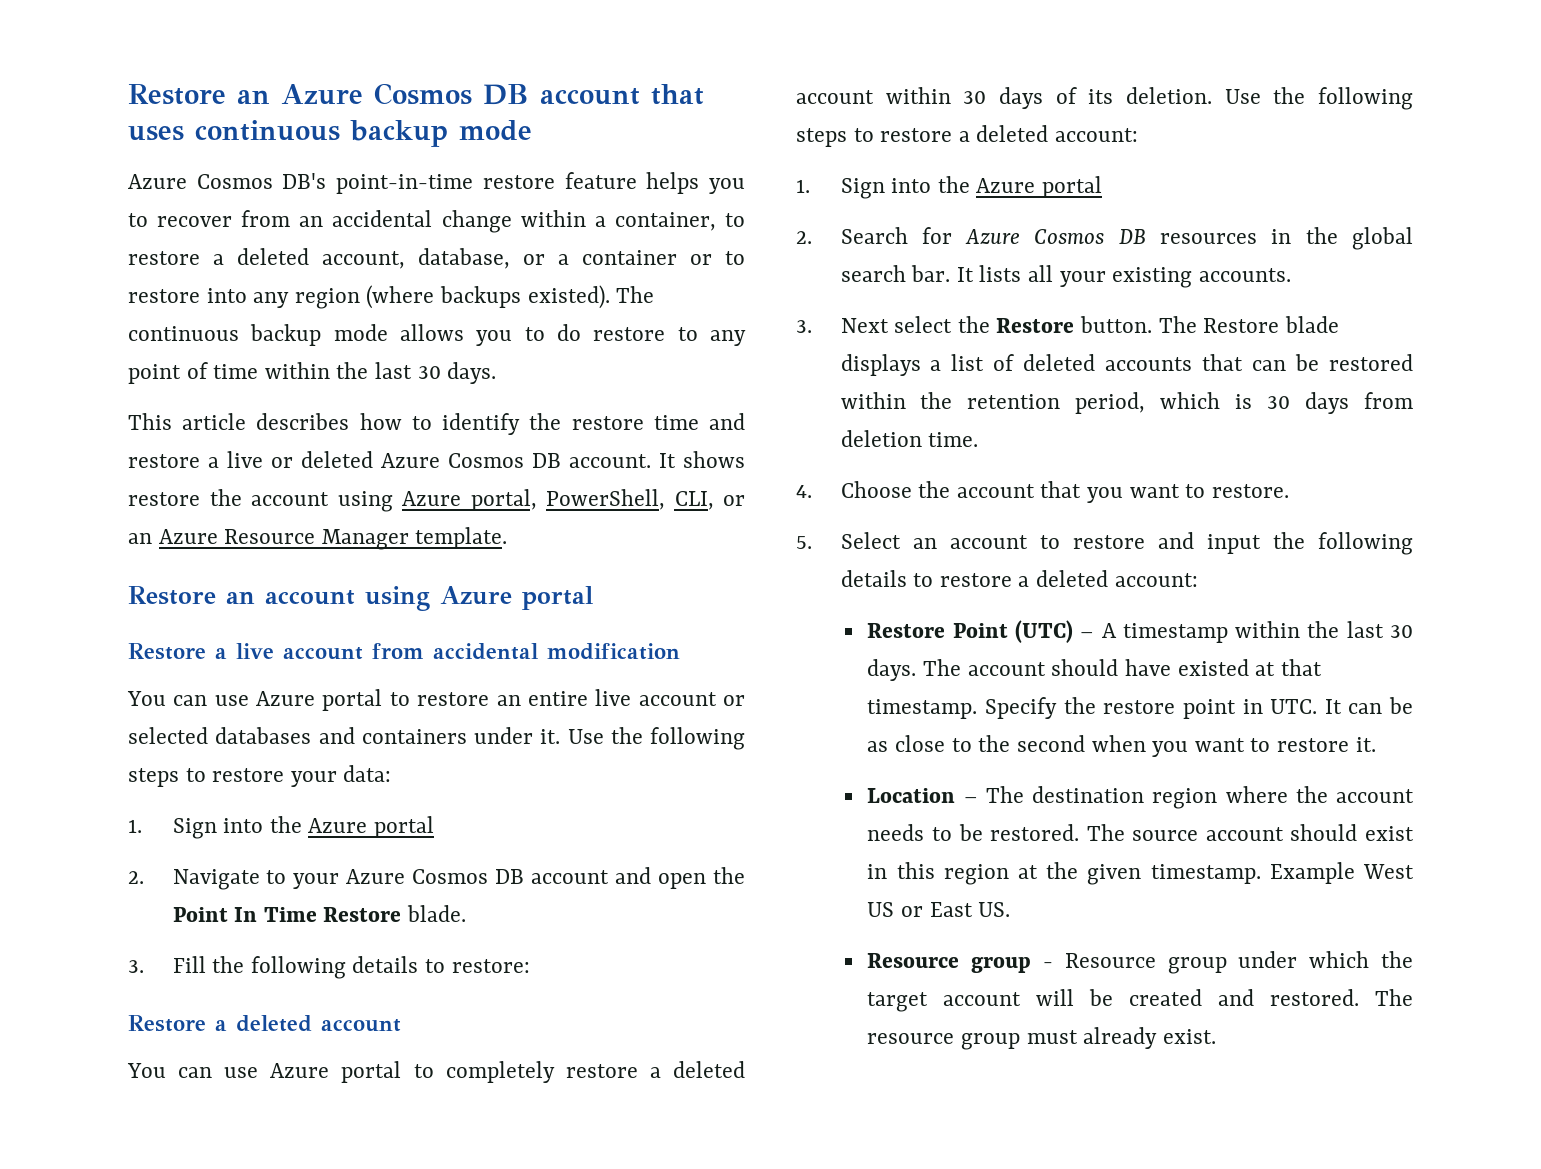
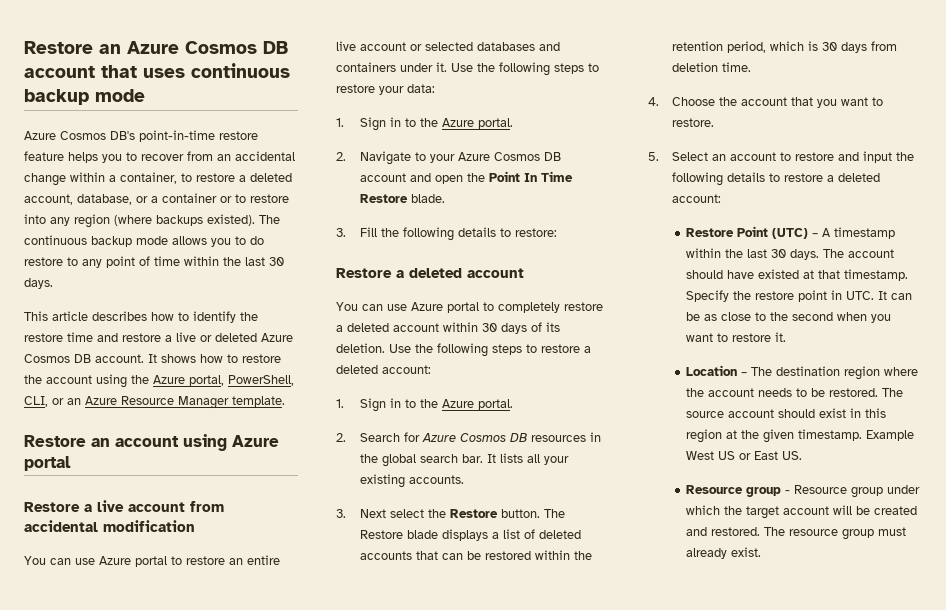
(745, 459) none -> [200,354,238,363] how to
(393, 501) none -> [131,375,149,384] the
[223,816,434,838] into the Azure portal -> [390,117,514,129] in to the Azure portal.
[891,176,1102,198] into the Azure portal -> [390,398,514,410] in to the Azure portal.

